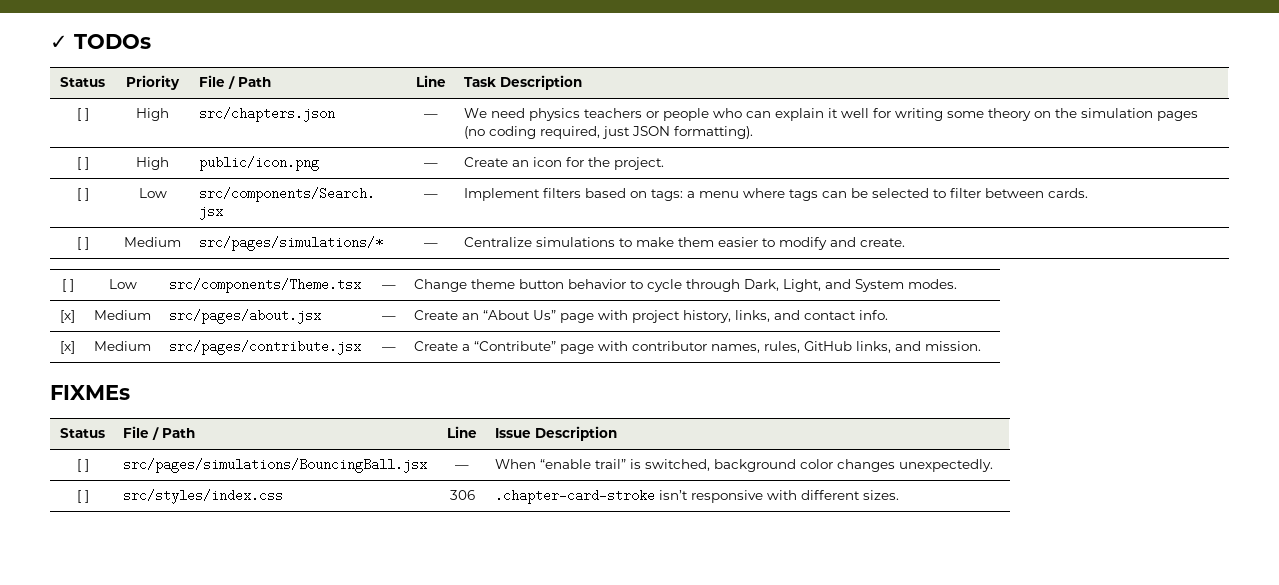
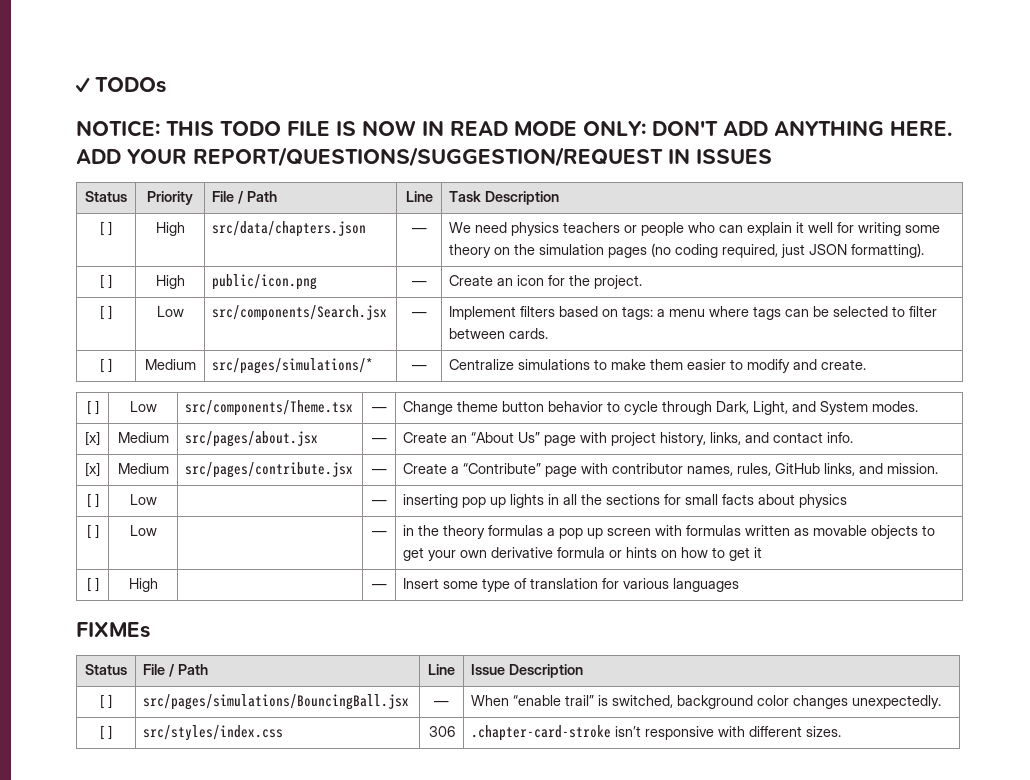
(151, 41) none -> [76,120,952,137] [76,147,772,167] // NOTICE: THIS TODO FILE IS NOW IN READ MODE ONLY: DON'T ADD ANYTHING HERE. ADD YOUR REPORT/QUESTIONS/SUGGESTION/REQUEST IN ISSUES
[199,107,336,122] src/chapters.json -> [212,221,367,237] src/data/chapters.json
(982, 346) none -> [86,493,99,508] [129,494,157,505] [371,500,387,505] [403,494,848,508] [86,524,99,539] [129,525,157,536] [371,531,387,536] [403,525,936,539] [403,547,763,561] [86,577,99,592] [128,578,158,592] [371,584,387,589] [403,578,740,592] // [ ] | Low | | — | inserting pop up lights in all the sections for small facts about physics // [ ] | Low | | — | in the theory formulas a pop up screen with formulas written as movable objects to get your own derivative formula or hints on how to get it // [ ] | High | | — | Insert some type of translation for various languages

